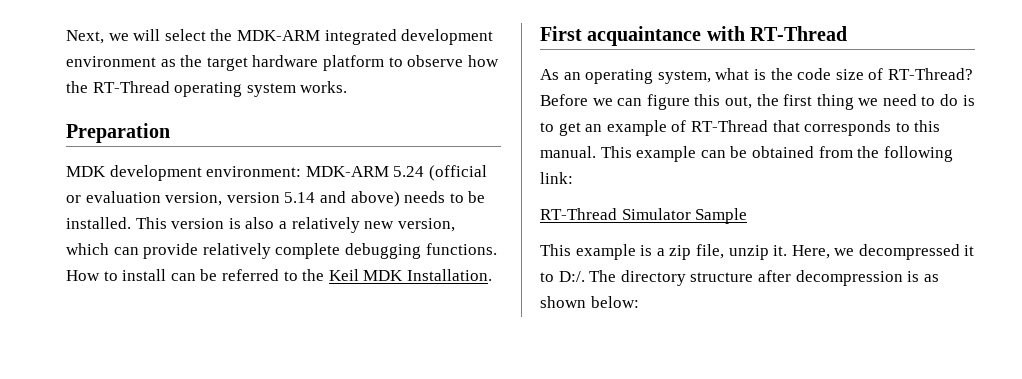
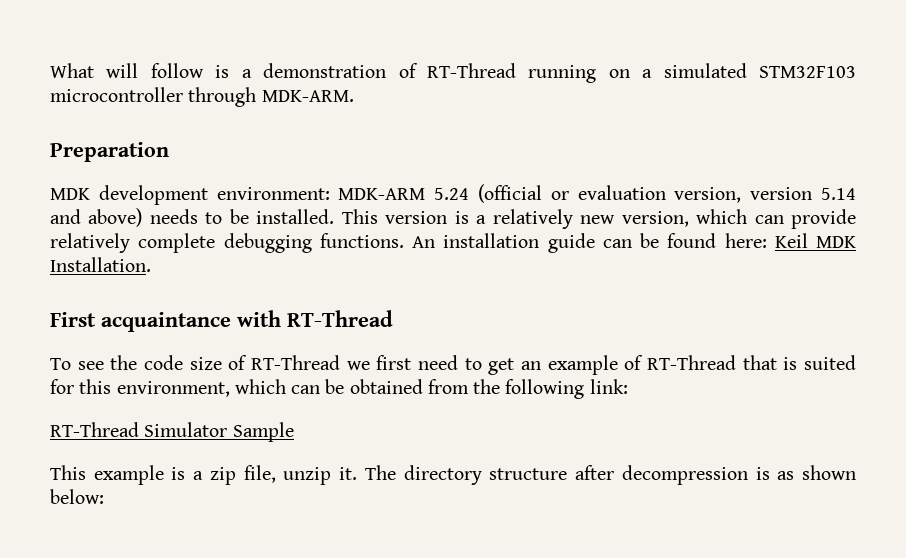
[66,29,494,45] [66,55,499,71] [66,81,348,97] Next, we will select the MDK-ARM integrated development environment as the target hardware platform to observe how the RT-Thread operating system works. -> [50,63,856,83] [50,87,354,107] What will follow is a demonstration of RT-Thread running on a simulated STM32F103 microcontroller through MDK-ARM.
[245,217,275,229] also -> (469, 217) none
[66,269,325,281] How to install can be referred to the -> [412,233,767,253] An installation guide can be found here:
[540,68,973,84] [540,94,975,110] As an operating system, what is the code size of RT-Thread? Before we can figure this out, the first thing we need to do is -> [50,355,459,370] To see the code size of RT-Thread we first need
[804,120,941,136] [540,146,697,162] corresponds to this manual. This example -> [783,355,856,370] [50,379,286,397] is suited for this environment, which
[791,244,975,260] [540,271,585,282] Here, we decompressed it to D:/. -> (358, 473) none

